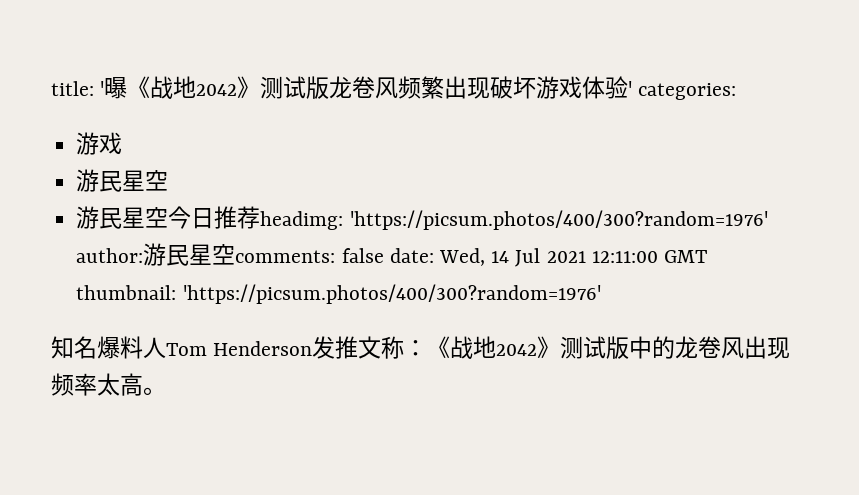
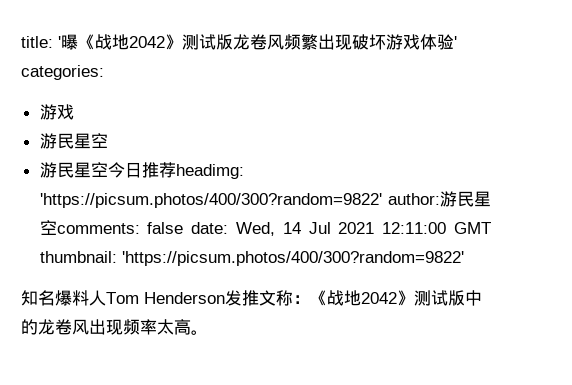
[349,210,768,230] 'https://picsum.photos/400/300?random=1976' -> [39,193,382,208] 'https://picsum.photos/400/300?random=9822'
[182,284,601,304] 'https://picsum.photos/400/300?random=1976' -> [121,251,464,266] 'https://picsum.photos/400/300?random=9822'

